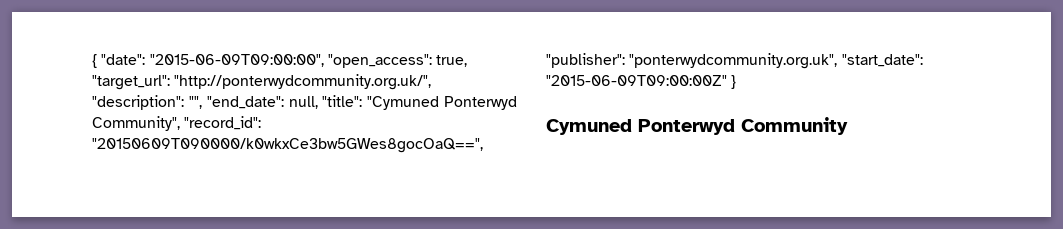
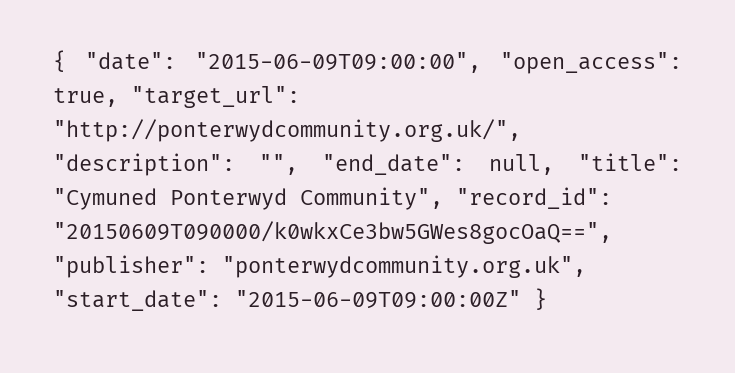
[546,117,848,135] // Cymuned Ponterwyd Community -> (547, 299) none

